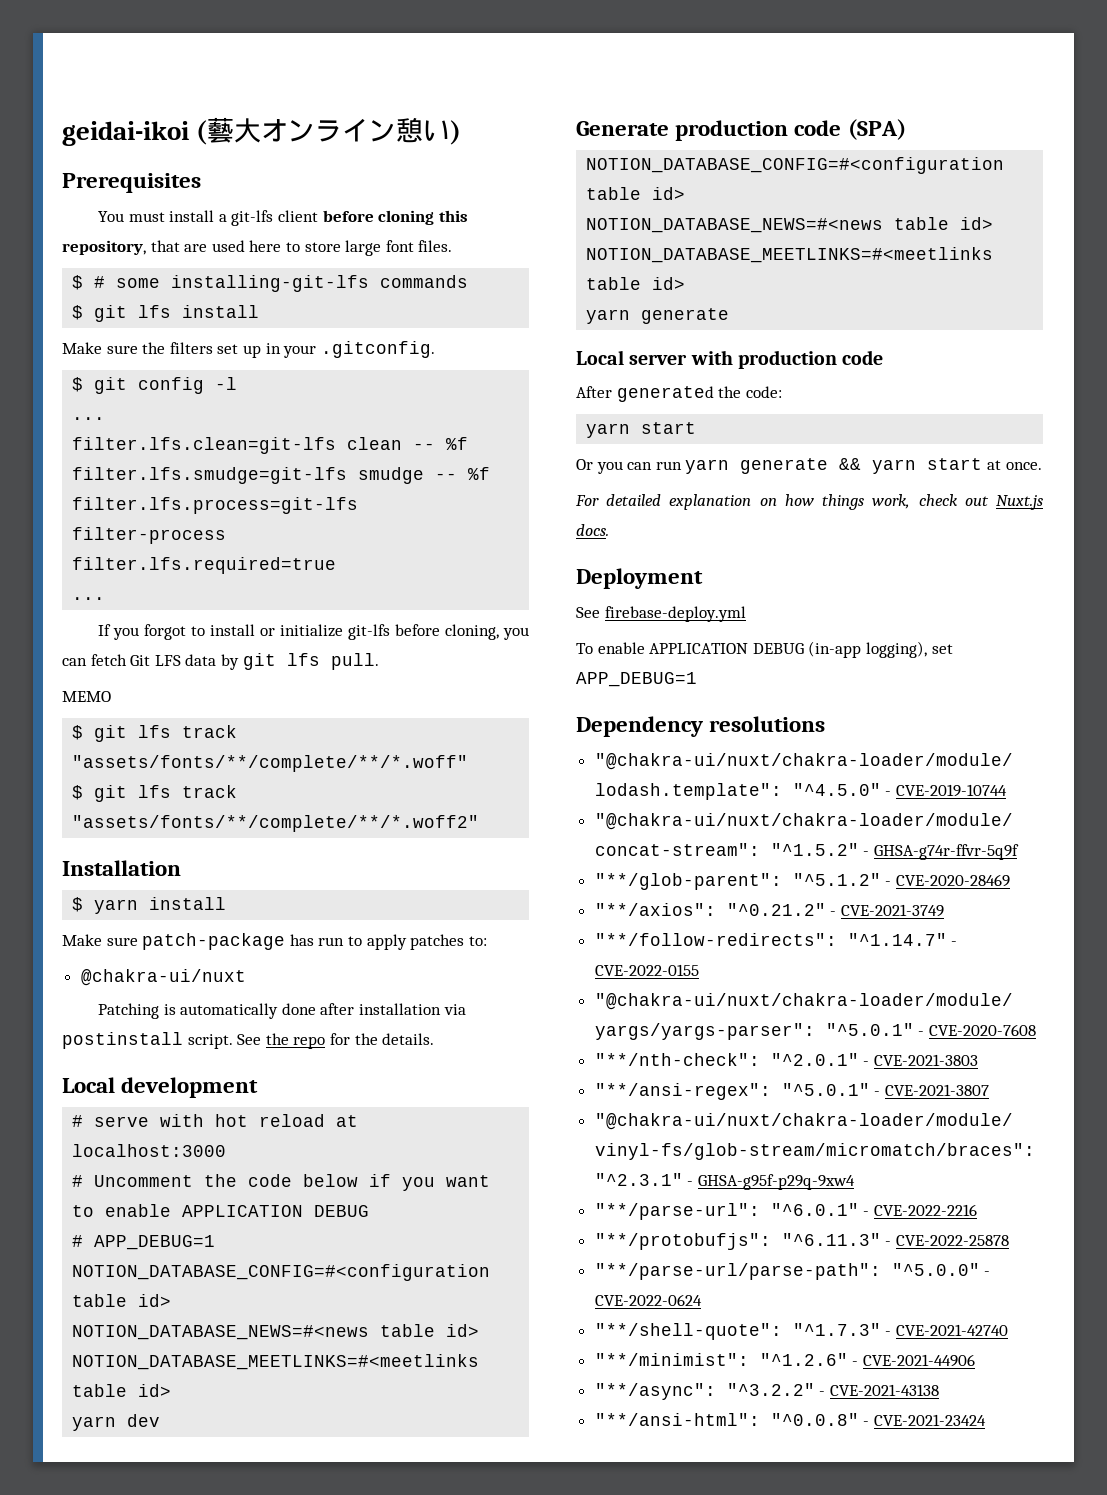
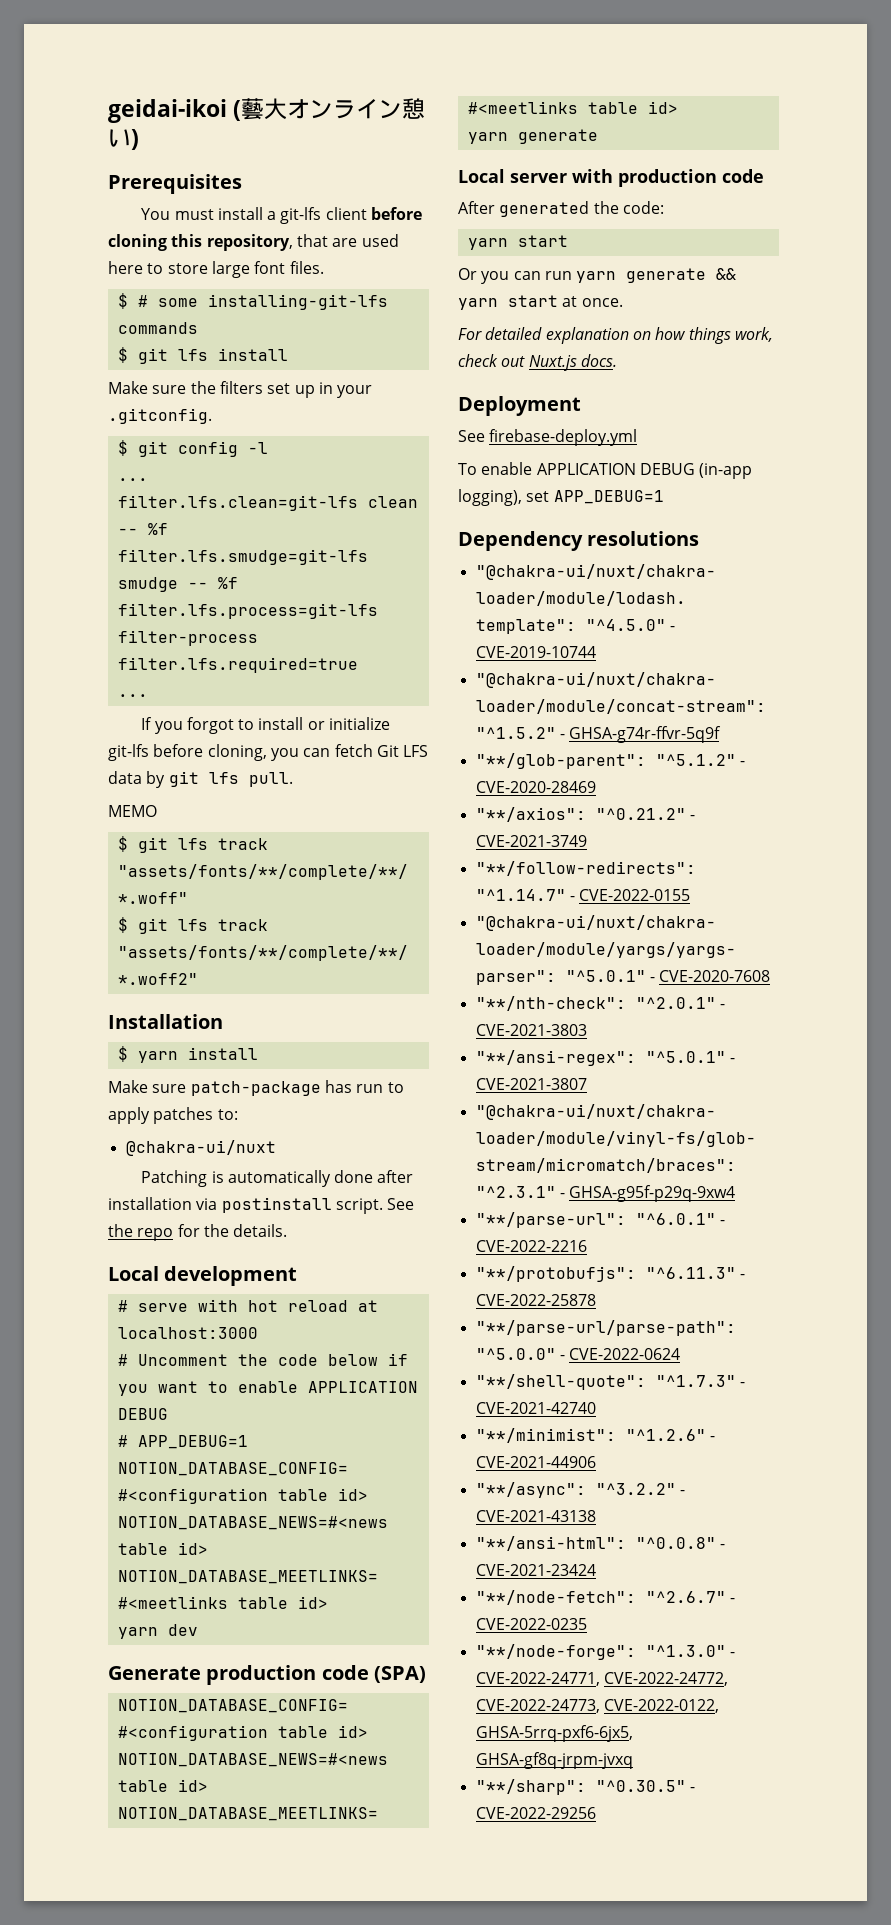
(986, 1420) none -> [475,1590,735,1605] [475,1618,587,1630] [475,1644,735,1660] [475,1672,728,1686] [475,1699,719,1713] [475,1725,633,1742] [475,1752,633,1769] [475,1779,695,1795] [475,1807,596,1819] // "**/node-fetch": "^2.6.7" - CVE-2022-0235 // "**/node-forge": "^1.3.0" - CVE-2022-24771, CVE-2022-24772, CVE-2022-24773, CVE-2022-0122, GHSA-5rrq-pxf6-6jx5, GHSA-gf8q-jrpm-jvxq // "**/sharp": "^0.30.5" - CVE-2022-29256

